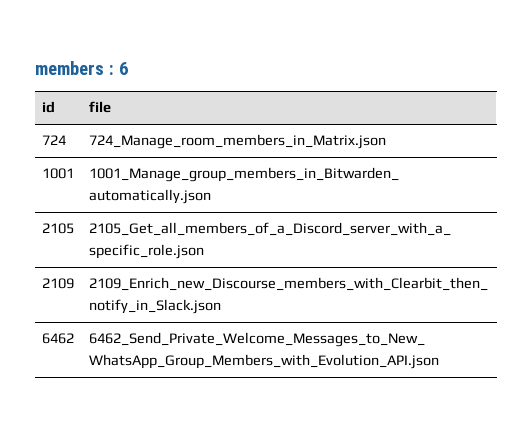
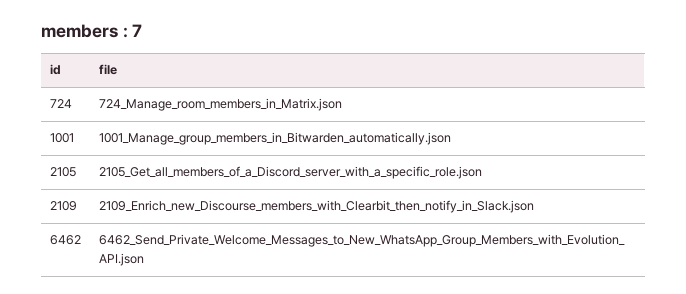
[118,62,128,75] 6 -> [132,24,143,37] 7

